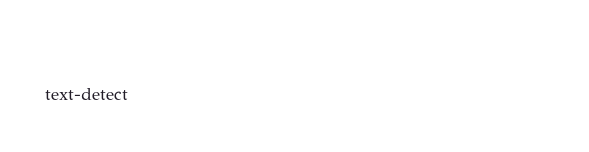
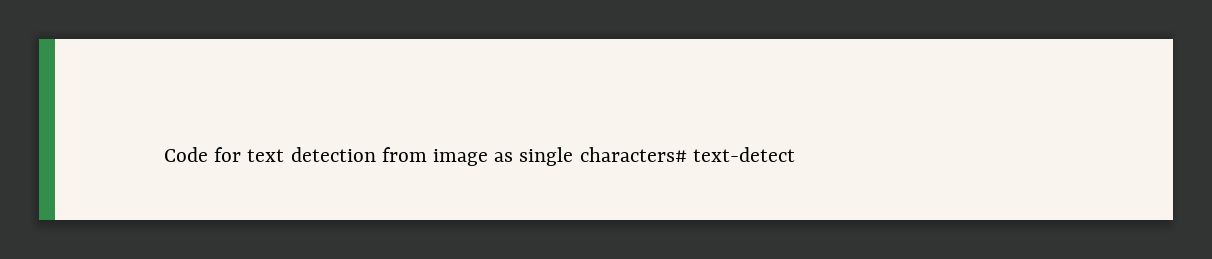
(45, 94) none -> [164,147,687,166] Code for text detection from image as single characters#

